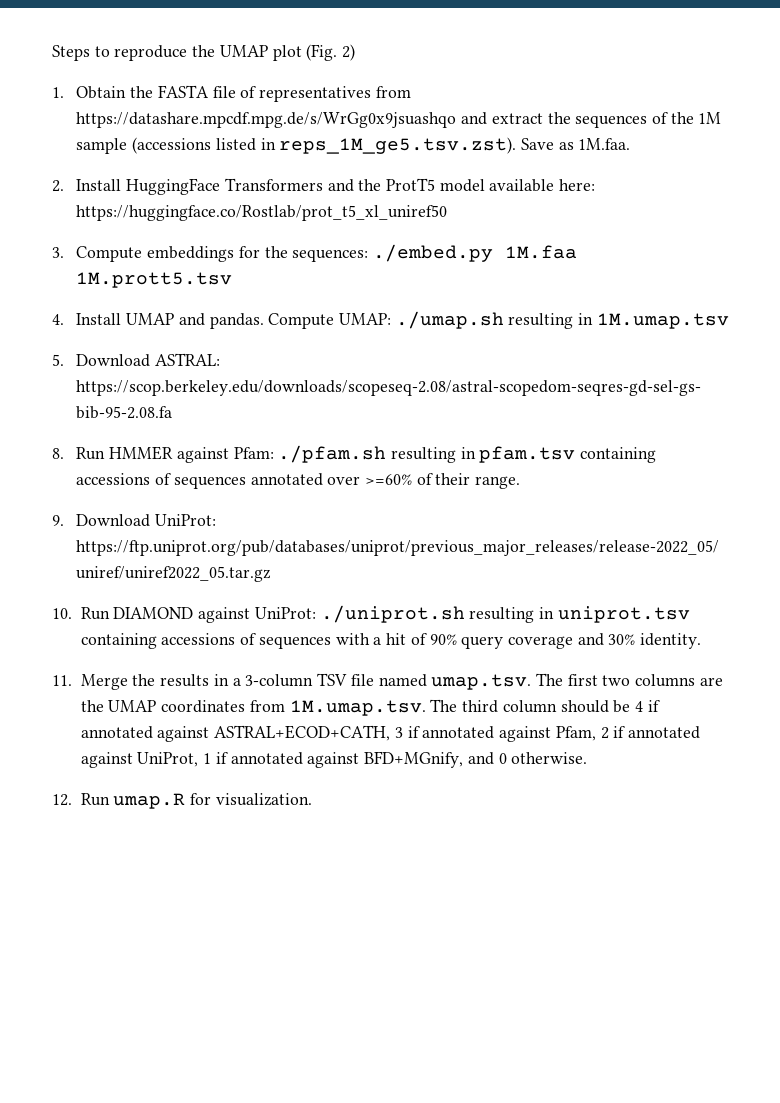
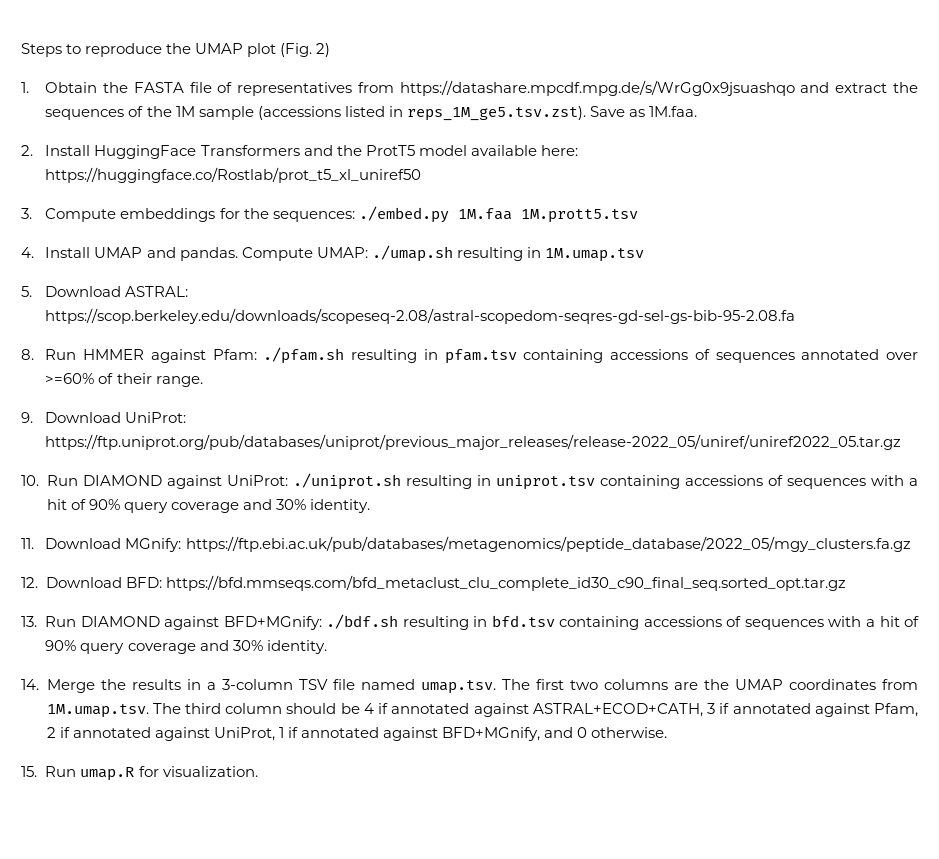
(72, 680) none -> [45,536,911,552] [21,575,846,591] [21,614,919,630] [45,640,327,654] [21,679,39,690] Download MGnify: https://ftp.ebi.ac.uk/pub/databases/metagenomics/peptide_database/2022_05/mgy_clusters.fa.gz // 12. Download BFD: https://bfd.mmseqs.com/bfd_metaclust_clu_complete_id30_c90_final_seq.sorted_opt.tar.gz // 13. Run DIAMOND against BFD+MGnify: ./bdf.sh resulting in bfd.tsv containing accessions of sequences with a hit of 90% query coverage and 30% identity. // 14.
[52,794,72,806] 12. -> [21,766,37,777] 15.

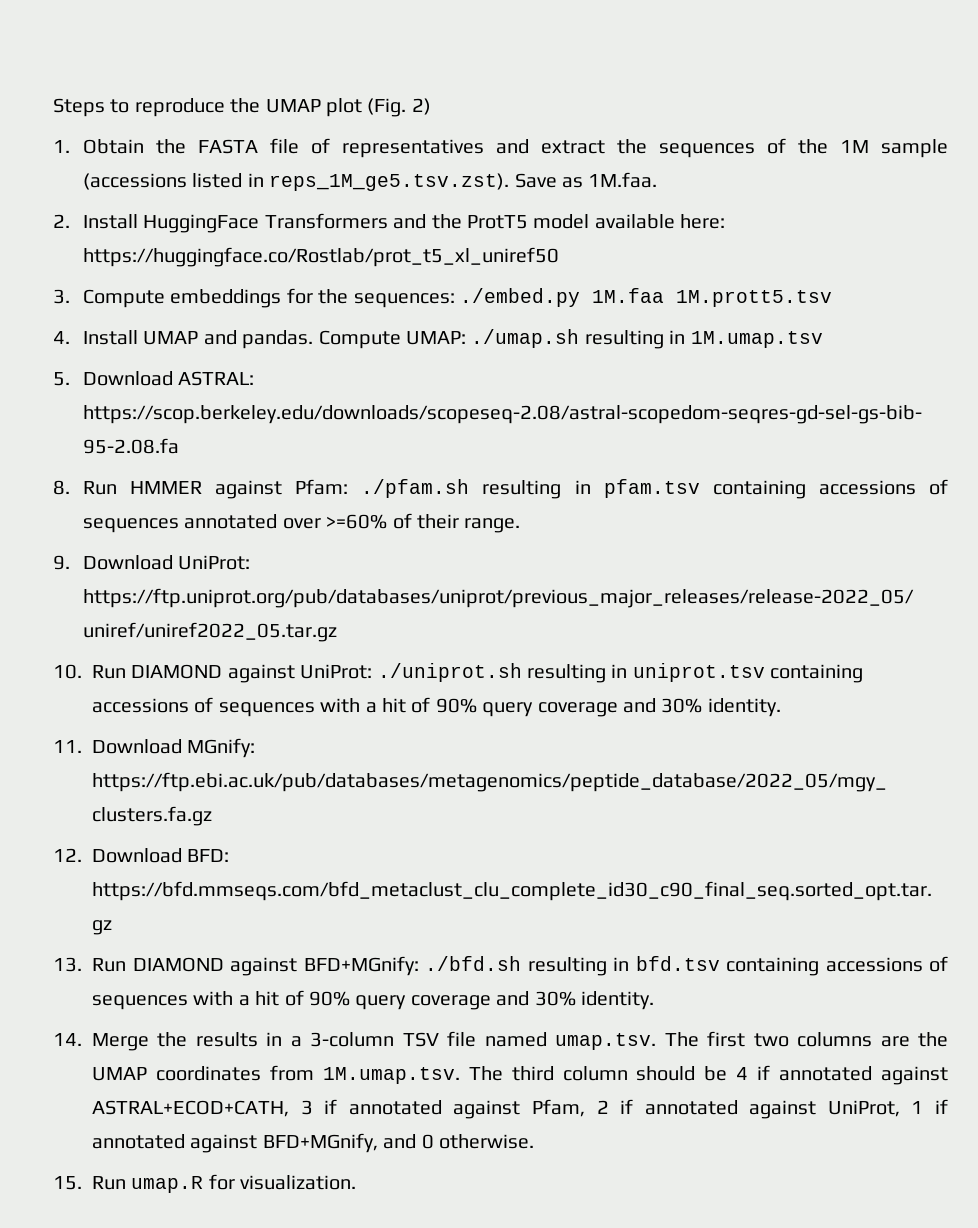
[357,80,795,96] from https://datashare.mpcdf.mpg.de/s/WrGg0x9jsuashqo -> (484, 148) none
[326,614,399,629] ./bdf.sh -> [425,956,521,971] ./bfd.sh

